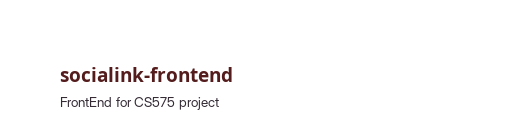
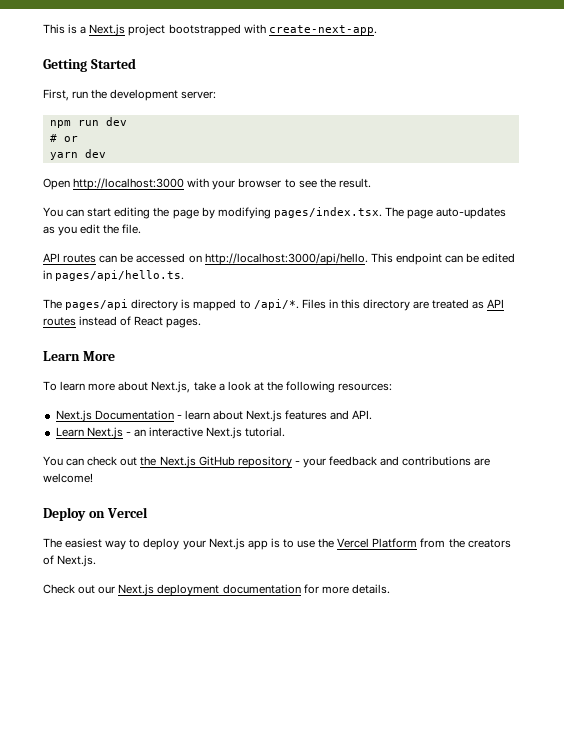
[60,67,233,82] [60,97,219,110] socialink-frontend // FrontEnd for CS575 project -> [43,24,377,36] [43,58,136,72] [43,89,217,101] [49,117,127,128] [49,134,78,142] [49,149,106,160] [43,178,371,190] [43,207,507,219] [43,224,142,236] [43,253,516,265] [43,270,185,281] [43,299,505,311] [43,316,202,328] [43,351,115,361] [43,381,393,393] [55,410,373,422] [55,427,286,439] [43,456,491,468] [43,473,93,483] [43,507,148,521] [43,538,511,550] [43,555,97,567] [43,584,390,596] This is a Next.js project bootstrapped with create-next-app. // Getting Started // First, run the development server: // npm run dev // # or // yarn dev // Open http://localhost:3000 with your browser to see the result. // You can start editing the page by modifying pages/index.tsx. The page auto-updates as you edit the file. // API routes can be accessed on http://localhost:3000/api/hello. This endpoint can be edited in pages/api/hello.ts. // The pages/api directory is mapped to /api/*. Files in this directory are treated as API routes instead of React pages. // Learn More // To learn more about Next.js, take a look at the following resources: // Next.js Documentation - learn about Next.js features and API. // Learn Next.js - an interactive Next.js tutorial. // You can check out the Next.js GitHub repository - your feedback and contributions are welcome! // Deploy on Vercel // The easiest way to deploy your Next.js app is to use the Vercel Platform from the creators of Next.js. // Check out our Next.js deployment documentation for more details.

